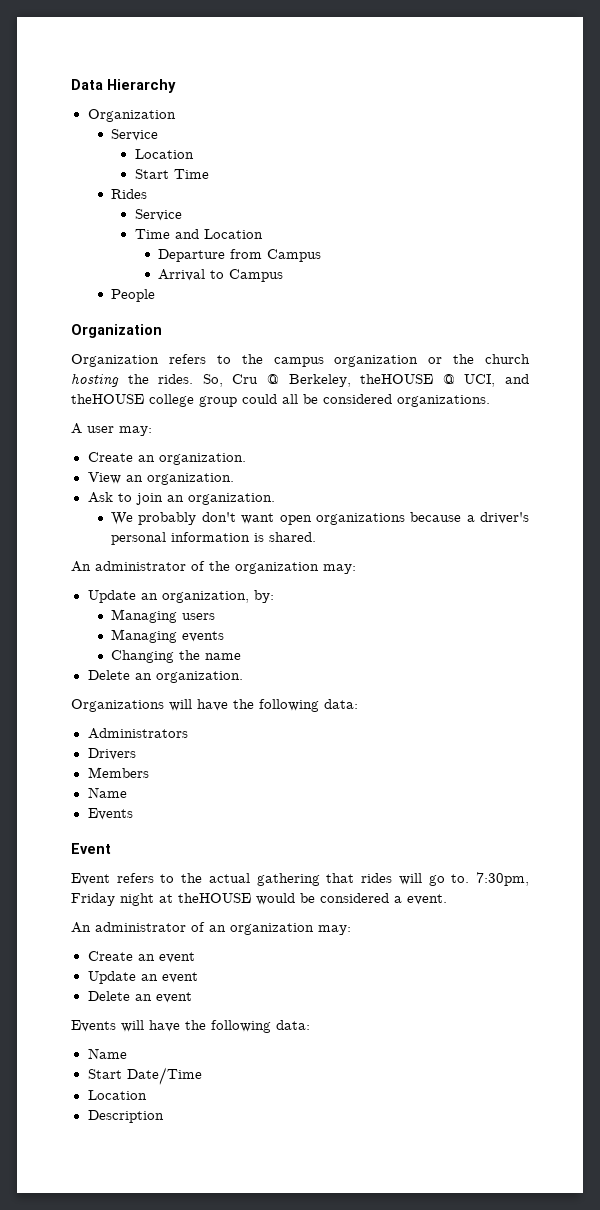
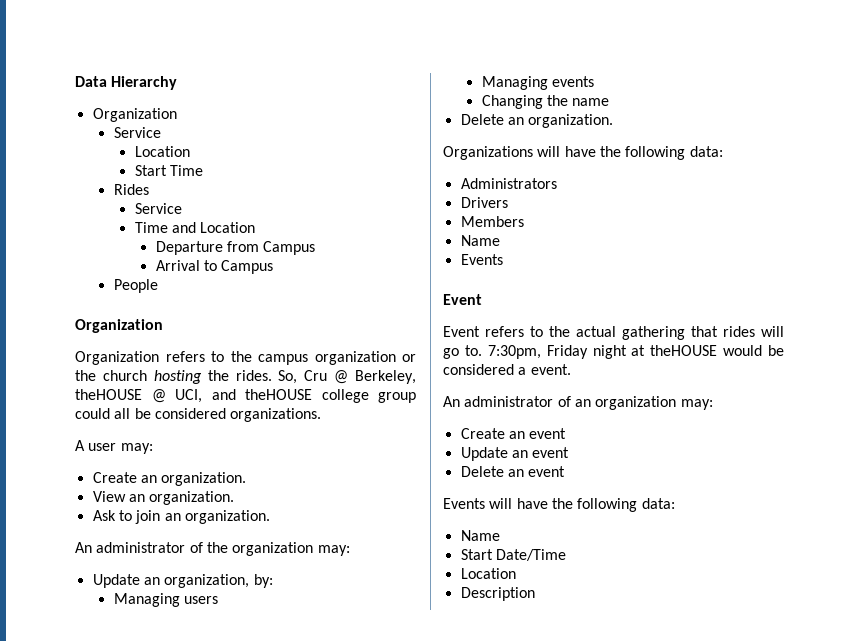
[111,512,529,525] [111,532,317,545] // We probably don't want open organizations because a driver's personal information is shared. -> (270, 517) none

